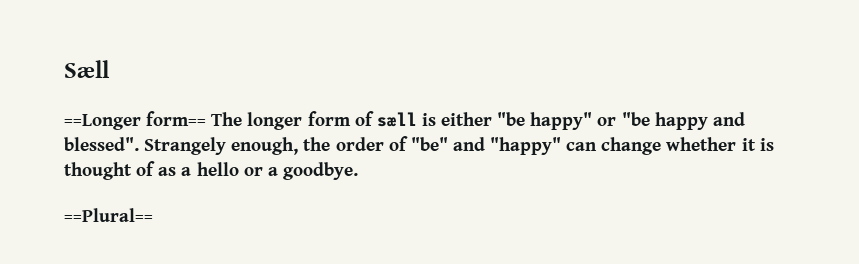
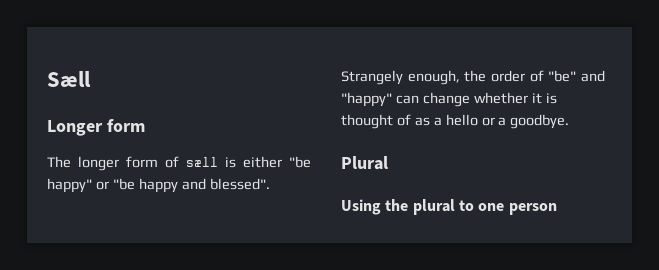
[64,111,207,130] ==Longer form== -> [47,119,145,136] Longer form //
[64,208,153,222] ==Plural== -> [341,156,388,170] [341,199,557,215] Plural // Using the plural to one person

